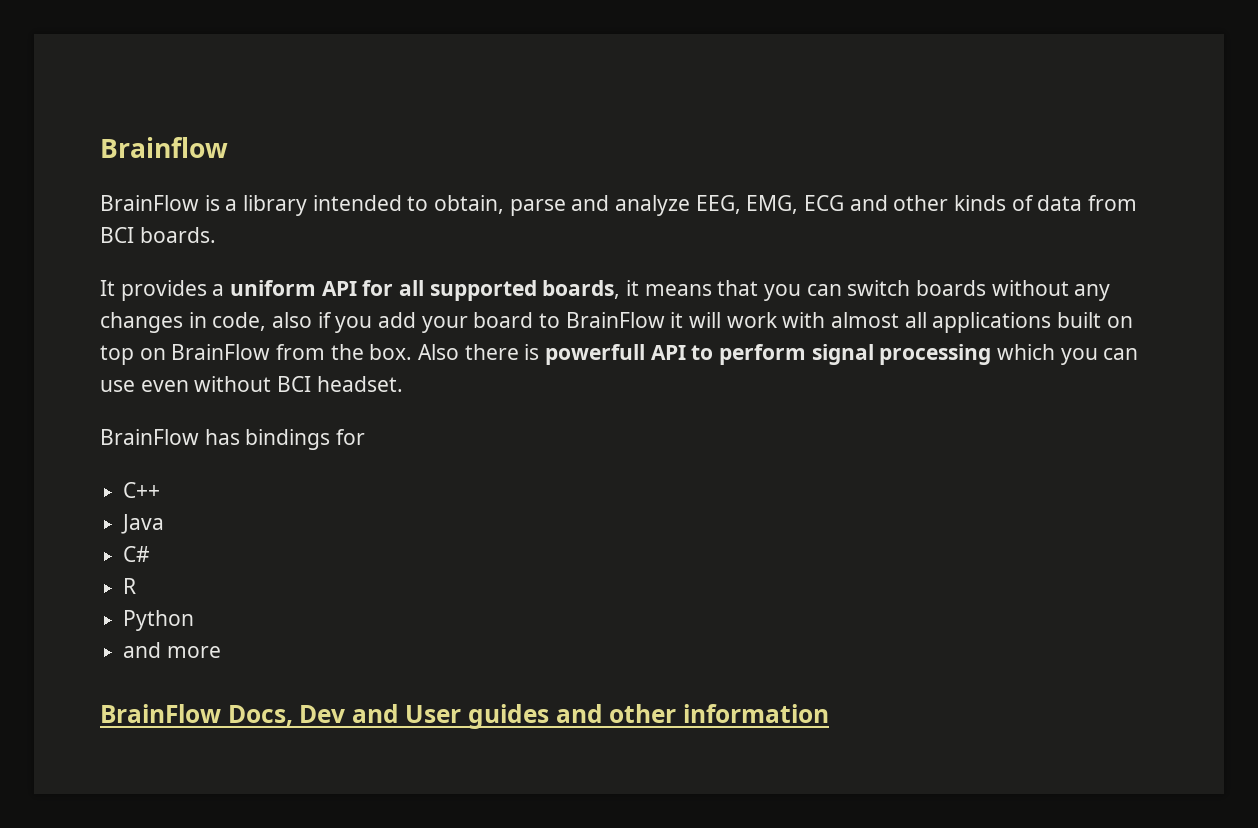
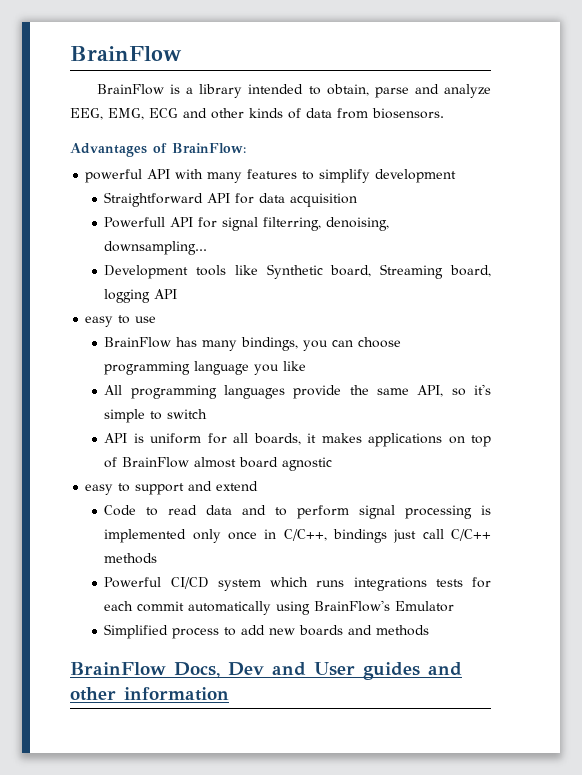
[100,137,228,158] Brainflow -> [70,46,182,61] BrainFlow
[100,227,216,243] [100,280,1111,301] [100,312,1133,333] [100,344,1139,365] [100,376,403,392] [100,429,366,450] [123,482,161,498] [121,514,165,534] [123,546,151,562] [123,578,137,594] [123,610,195,631] [123,642,221,658] BCI boards. // It provides a uniform API for all supported boards, it means that you can switch boards without any changes in code, also if you add your board to BrainFlow it will work with almost all applications built on top on BrainFlow from the box. Also there is powerfull API to perform signal processing which you can use even without BCI headset. // BrainFlow has bindings for // C++ // Java // C# // R // Python // and more -> [372,108,444,119] [70,143,246,157] [85,169,457,183] [104,192,358,207] [104,217,390,231] [104,241,208,255] [104,264,492,279] [104,289,178,303] [85,315,157,327] [104,337,402,351] [104,361,307,375] [104,384,491,399] [104,409,208,423] [104,433,492,447] [104,457,333,471] [85,481,259,495] [104,505,492,519] [104,529,491,543] [104,553,158,564] [104,577,492,591] [104,600,455,615] [104,624,430,639] biosensors. // Advantages of BrainFlow: // powerful API with many features to simplify development // Straightforward API for data acquisition // Powerfull API for signal filterring, denoising, downsampling... // Development tools like Synthetic board, Streaming board, logging API // easy to use // BrainFlow has many bindings, you can choose programming language you like // All programming languages provide the same API, so it's simple to switch // API is uniform for all boards, it makes applications on top of BrainFlow almost board agnostic // easy to support and extend // Code to read data and to perform signal processing is implemented only once in C/C++, bindings just call C/C++ methods // Powerful CI/CD system which runs integrations tests for each commit automatically using BrainFlow's Emulator // Simplified process to add new boards and methods

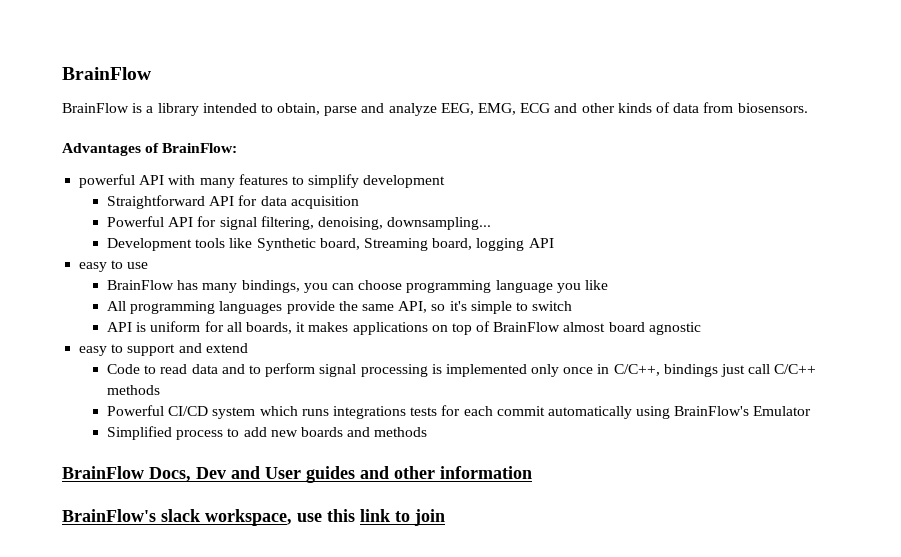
[104,217,166,228] Powerfull -> [107,216,165,227] Powerful
[263,217,322,231] filterring, -> [260,216,314,230] filtering,
(229, 694) none -> [62,509,445,526] // BrainFlow's slack workspace, use this link to join

